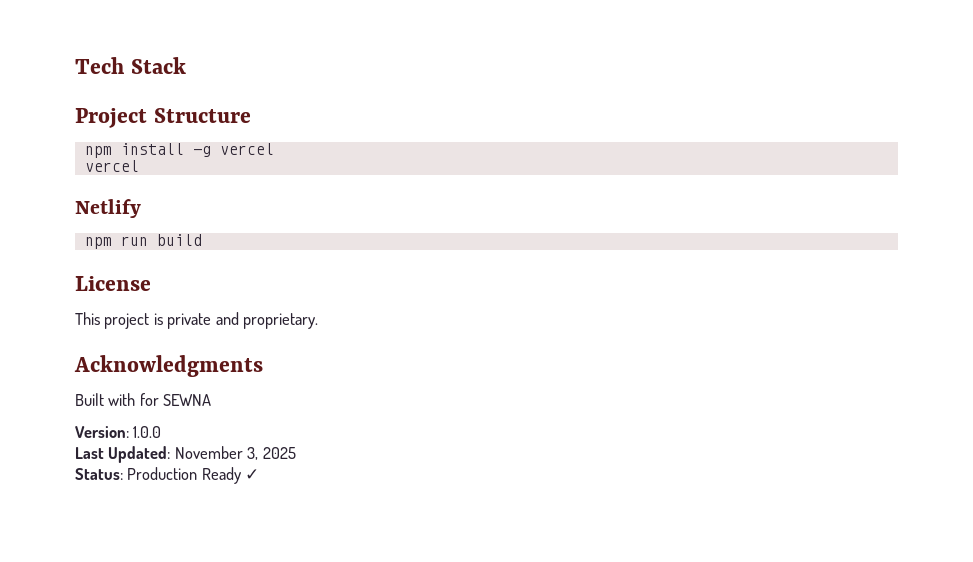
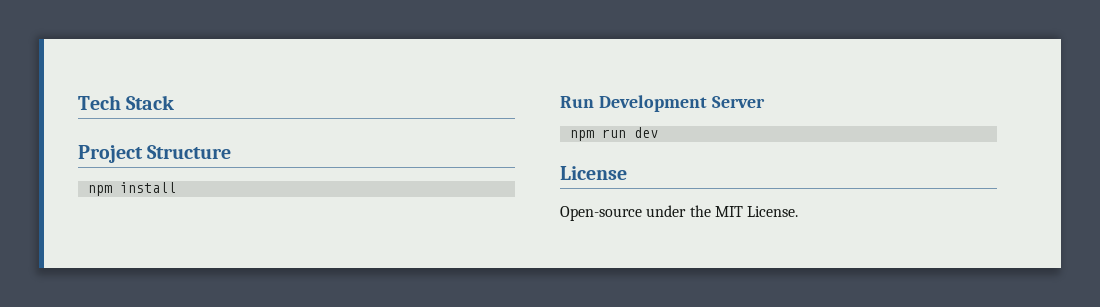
[192,143,274,157] [84,160,139,172] [75,199,141,218] -g vercel // vercel // Netlify -> [560,95,765,112] // Run Development Server
[156,234,202,246] build -> [633,127,658,138] dev
[75,312,319,329] [74,355,263,377] [75,393,212,406] [75,426,162,438] [75,446,296,463] [75,467,260,484] This project is private and proprietary. // Acknowledgments // Built with for SEWNA // Version: 1.0.0 // Last Updated: November 3, 2025 // Status: Production Ready ✓ -> [560,205,799,221] Open-source under the MIT License.

